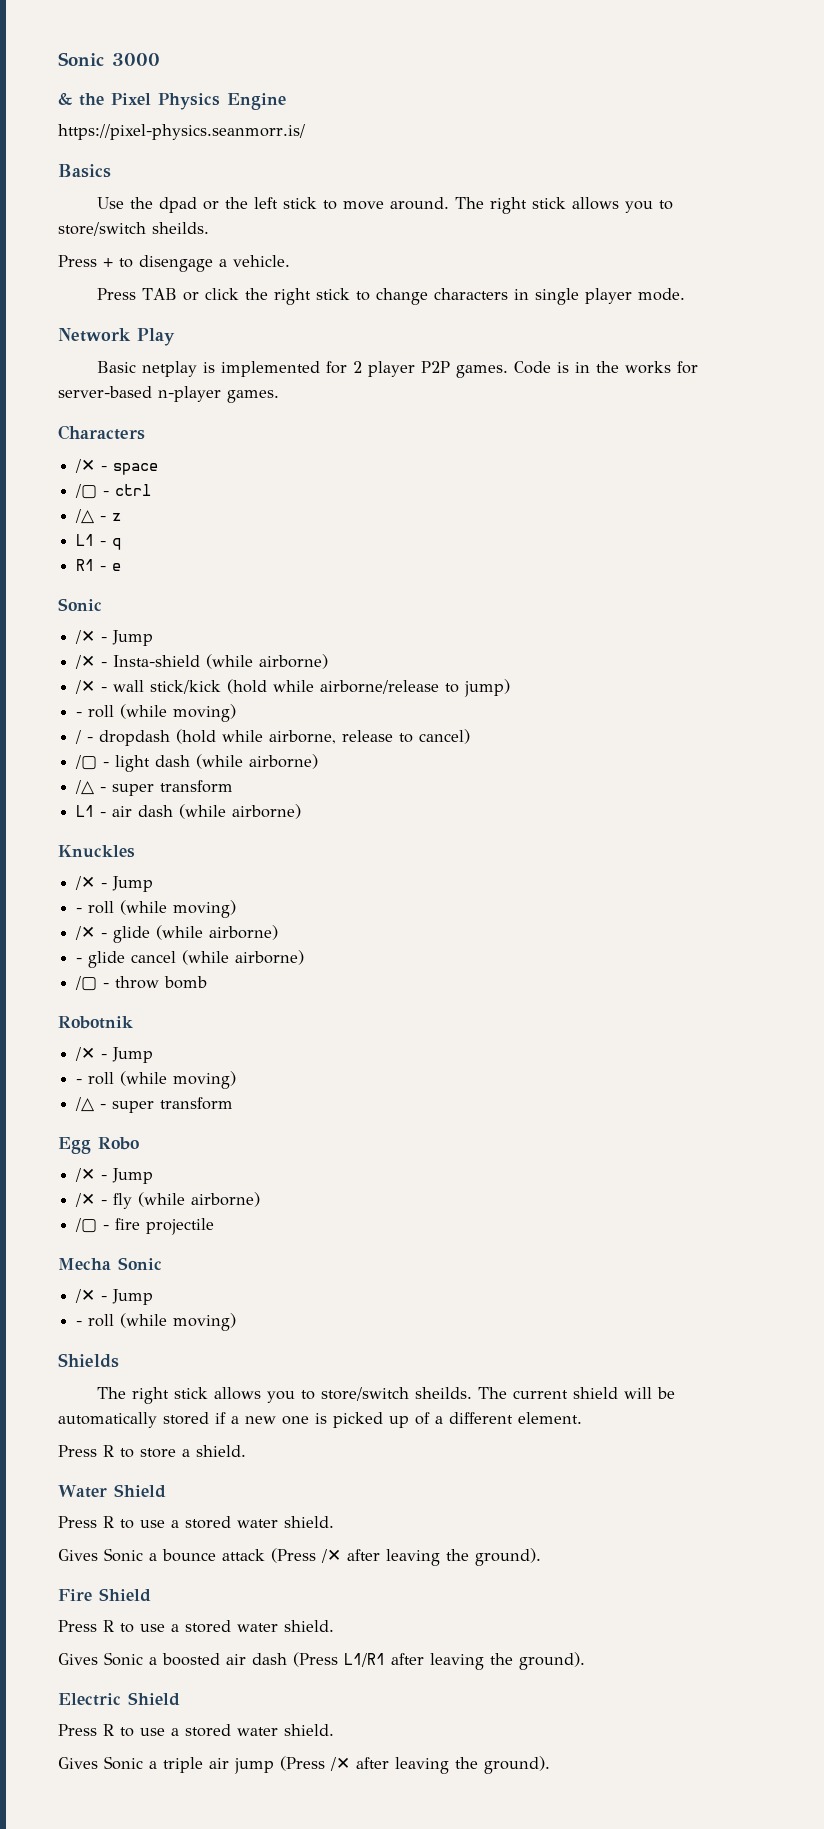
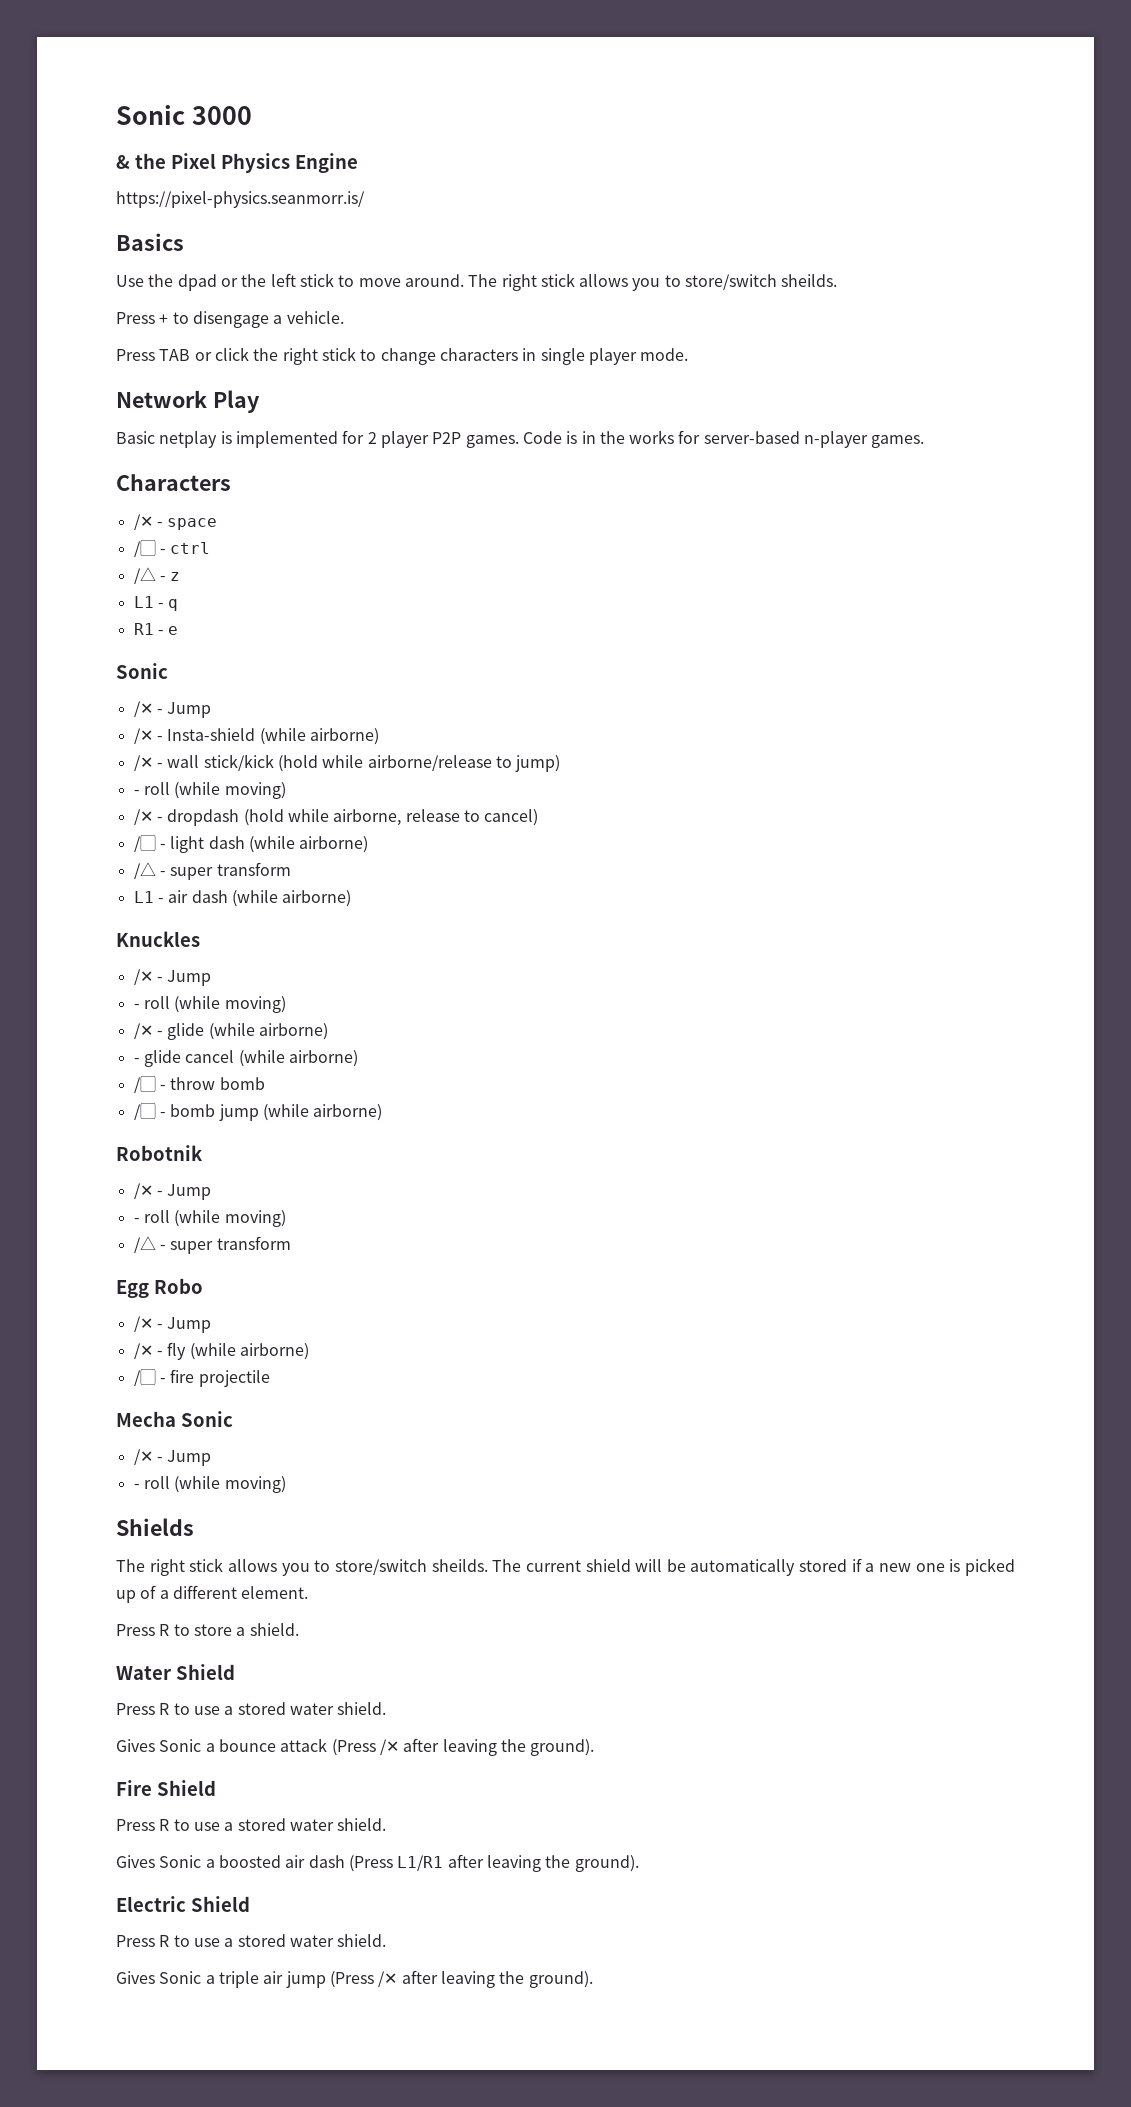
[75,730,82,744] / -> [133,809,153,825] /✕
(208, 982) none -> [133,1103,383,1121] // /▢ - bomb jump (while airborne)

